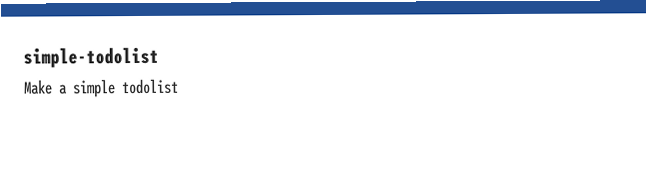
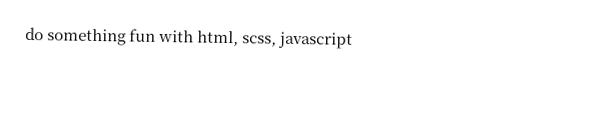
[23,46,159,68] [23,78,179,98] simple-todolist // Make a simple todolist -> [25,26,354,49] do something fun with html, scss, javascript

